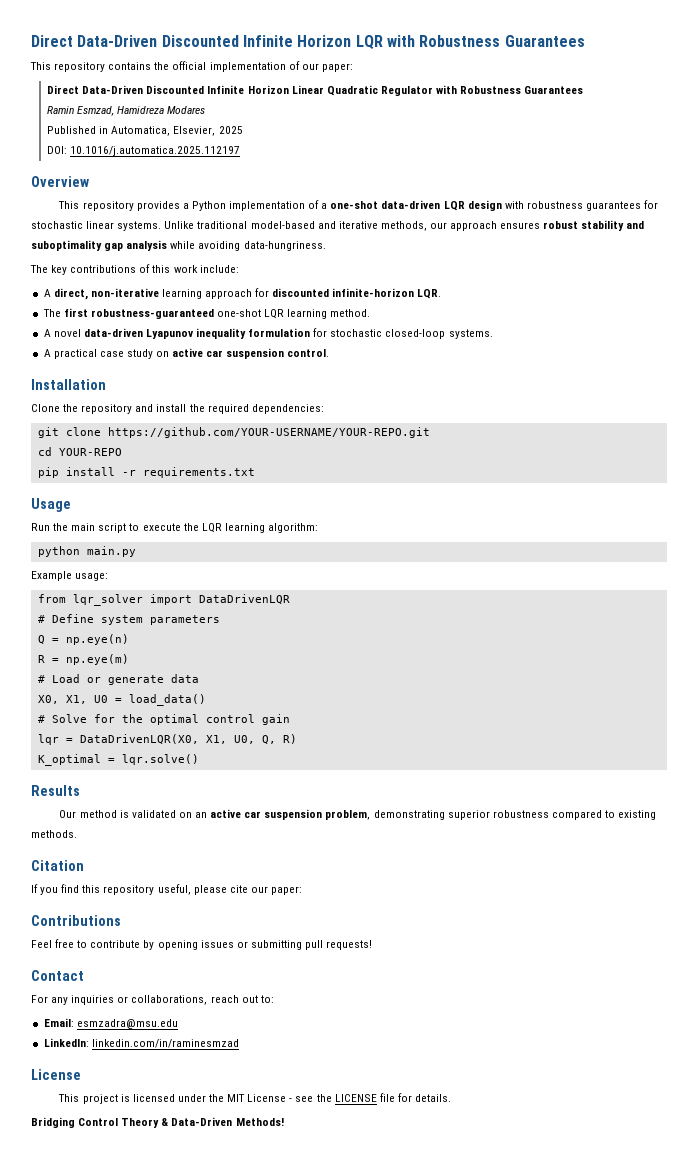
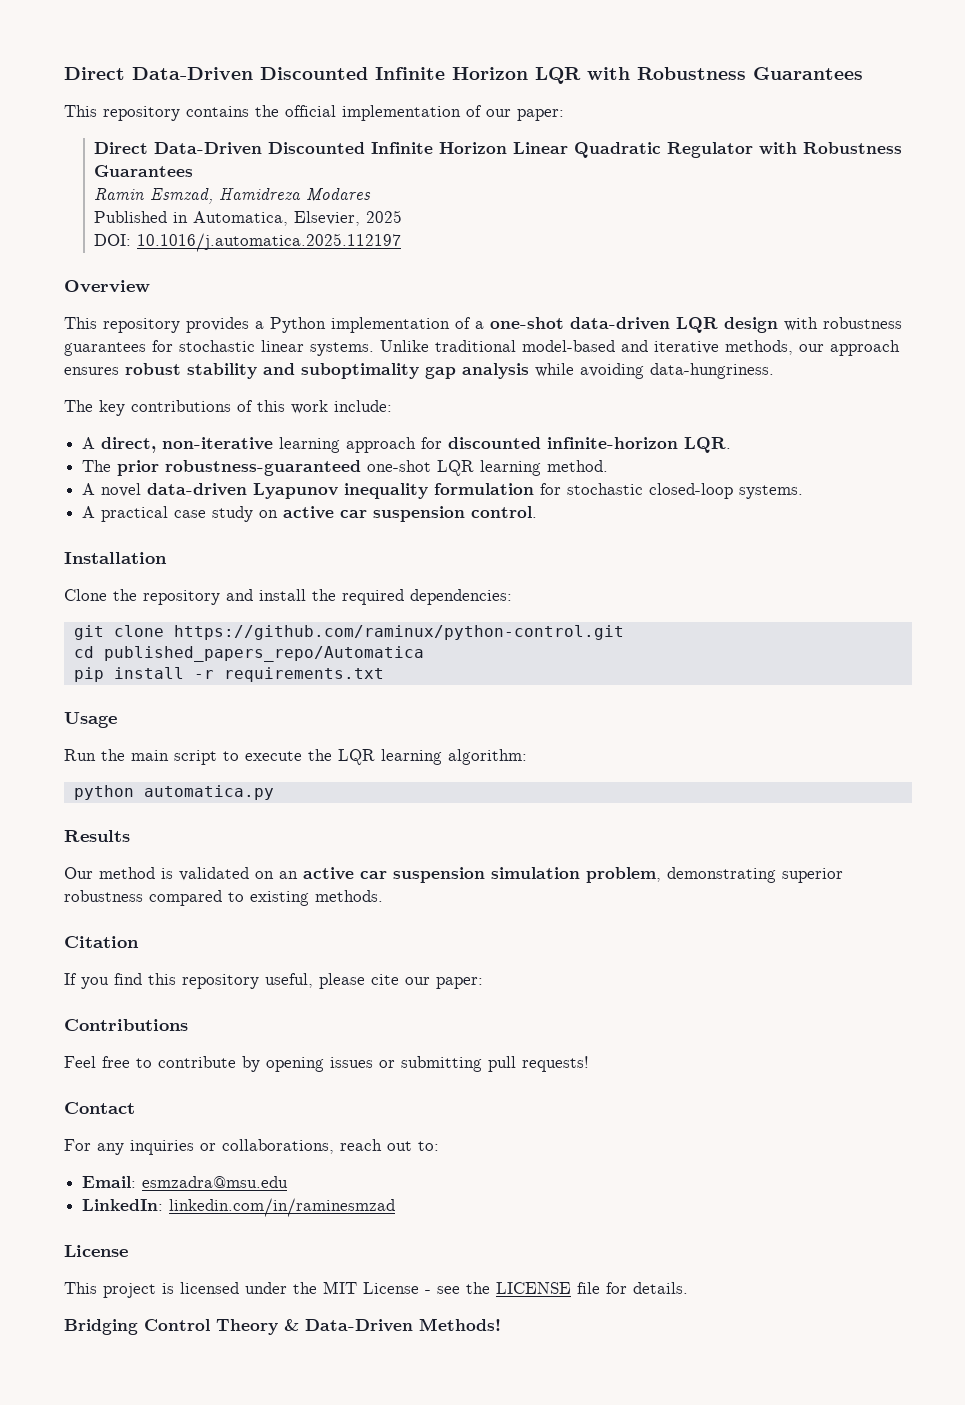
[63,308,88,317] first -> [117,460,160,476] prior
[107,427,430,438] https://github.com/YOUR-USERNAME/YOUR-REPO.git -> [173,625,624,640] https://github.com/raminux/python-control.git
[58,448,122,456] YOUR-REPO -> [103,646,424,662] published_papers_repo/Automatica
[86,546,136,557] [31,571,109,581] [37,594,290,606] [37,614,220,625] [37,634,129,645] [37,654,129,665] [37,674,199,685] [37,694,206,706] [37,714,290,725] [37,734,297,745] [37,754,199,766] main.py // Example usage: // from lqr_solver import DataDrivenLQR // # Define system parameters // Q = np.eye(n) // R = np.eye(m) // # Load or generate data // X0, X1, U0 = load_data() // # Solve for the optimal control gain // lqr = DataDrivenLQR(X0, X1, U0, Q, R) // K_optimal = lqr.solve() -> [143,785,274,800] automatica.py
(323, 814) none -> [491,867,580,879] simulation

